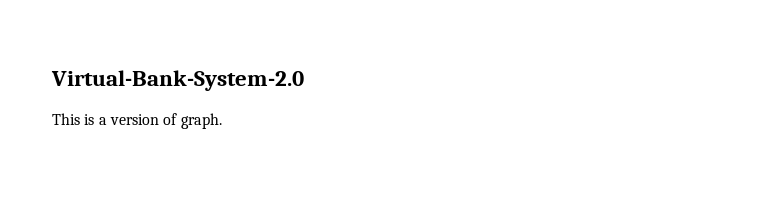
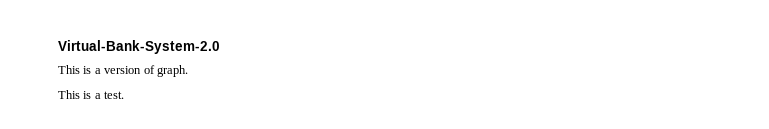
(222, 121) none -> [58,90,125,99] // This is a test.

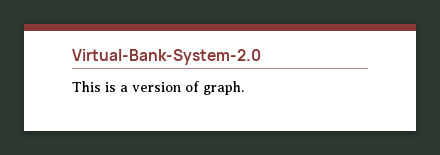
[58,90,125,99] // This is a test. -> (244, 88) none

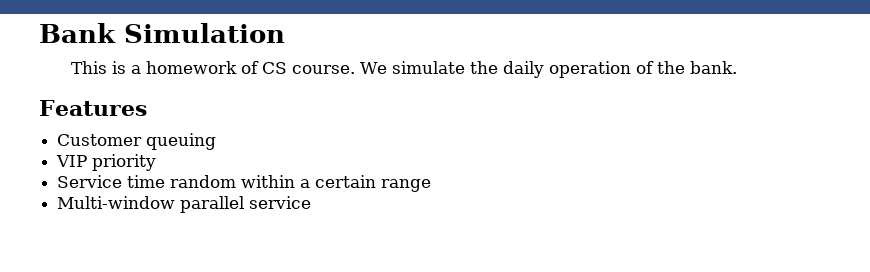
[72,49,261,65] Virtual-Bank-System-2.0 -> [39,23,285,43] Bank Simulation
[132,81,244,95] version of graph. -> [145,61,737,78] [39,100,147,116] [57,133,217,150] [56,154,157,171] [57,175,432,192] [57,196,312,213] homework of CS course. We simulate the daily operation of the bank. // Features // Customer queuing // VIP priority // Service time random within a certain range // Multi-window parallel service

